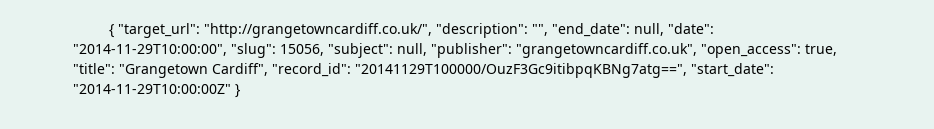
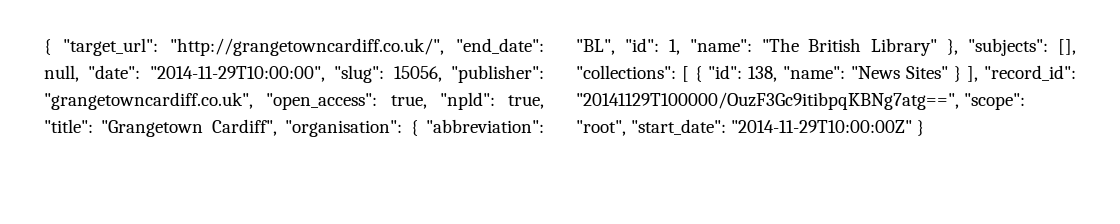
[435,23,548,38] "description": "", -> (444, 47) none
[328,43,427,58] "subject": null, -> (442, 74) none
(837, 50) none -> [439,92,544,110] "npld": true,
[272,63,687,78] "record_id": "20141129T100000/OuzF3Gc9itibpqKBNg7atg==", -> [285,119,544,137] [576,38,1076,56] [576,65,1076,82] [576,92,1026,110] [576,120,626,136] "organisation": { "abbreviation": "BL", "id": 1, "name": "The British Library" }, "subjects": [], "collections": [ { "id": 138, "name": "News Sites" } ], "record_id": "20141129T100000/OuzF3Gc9itibpqKBNg7atg==", "scope": "root",

